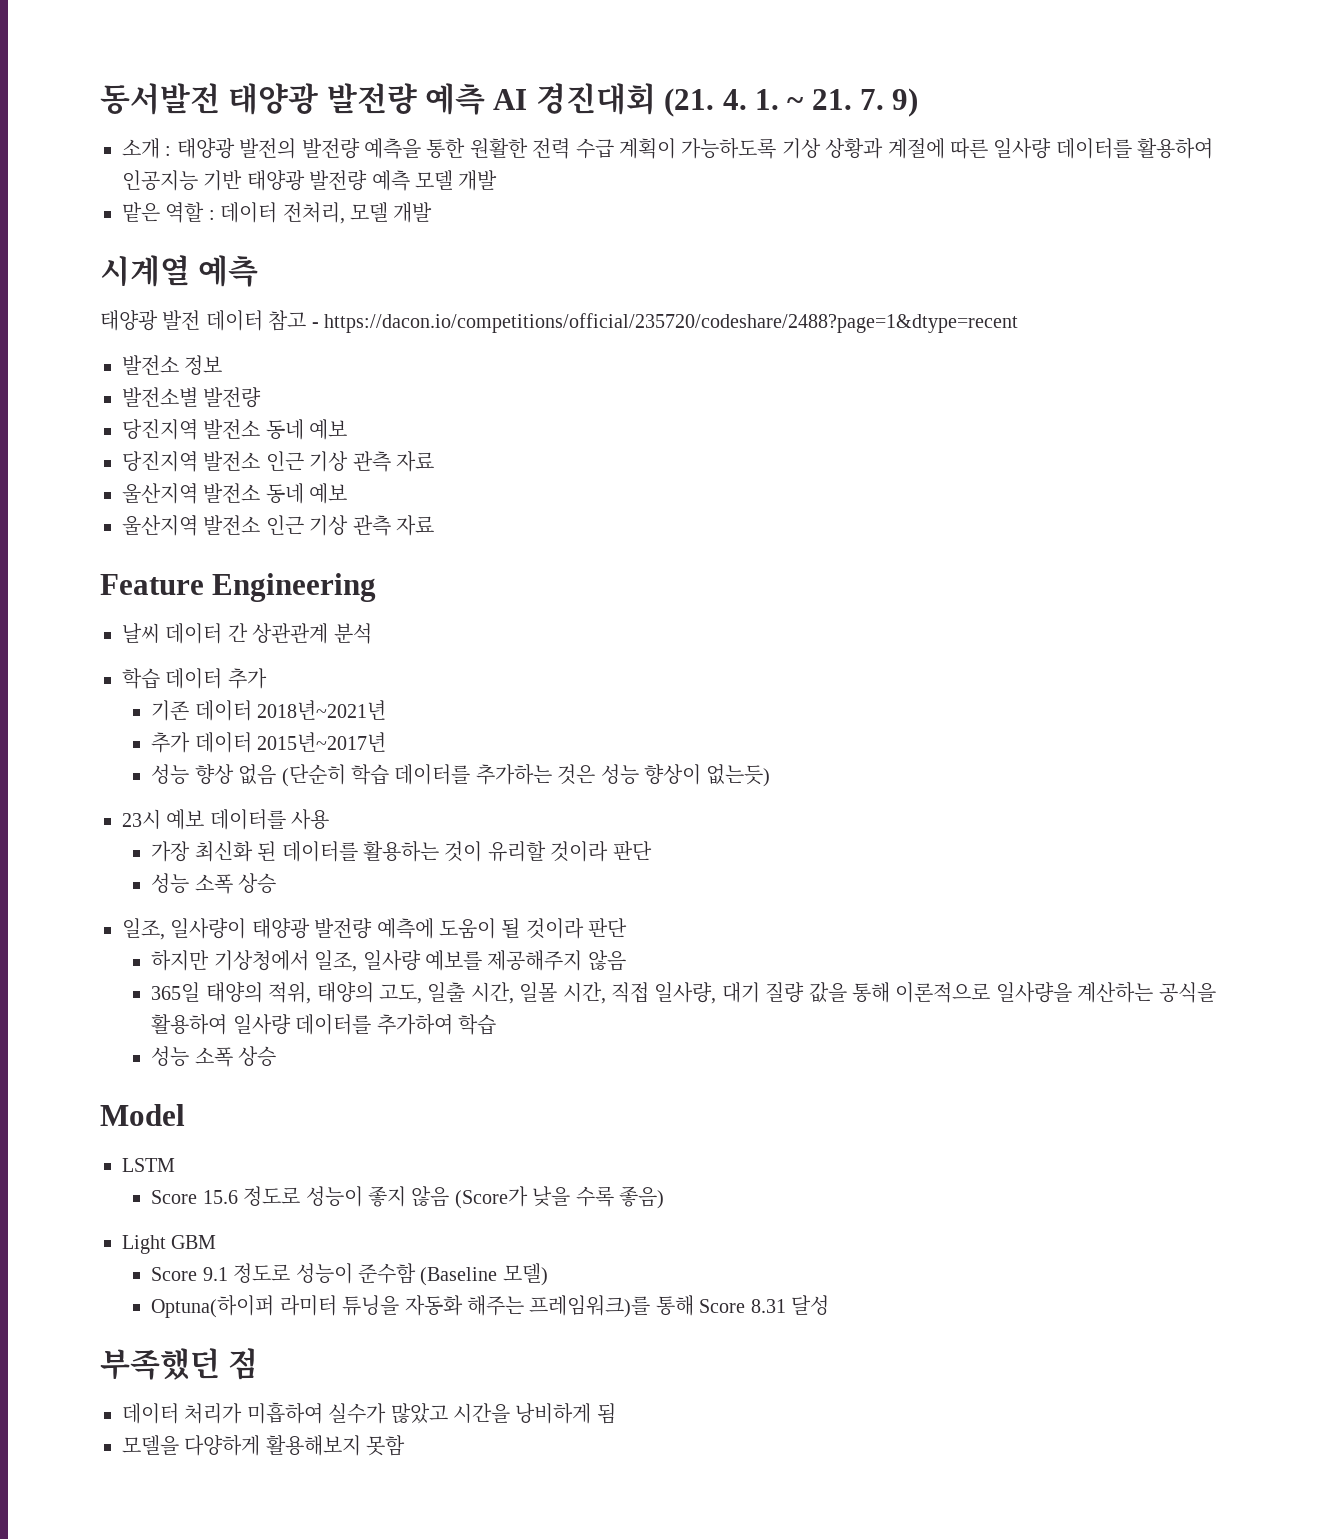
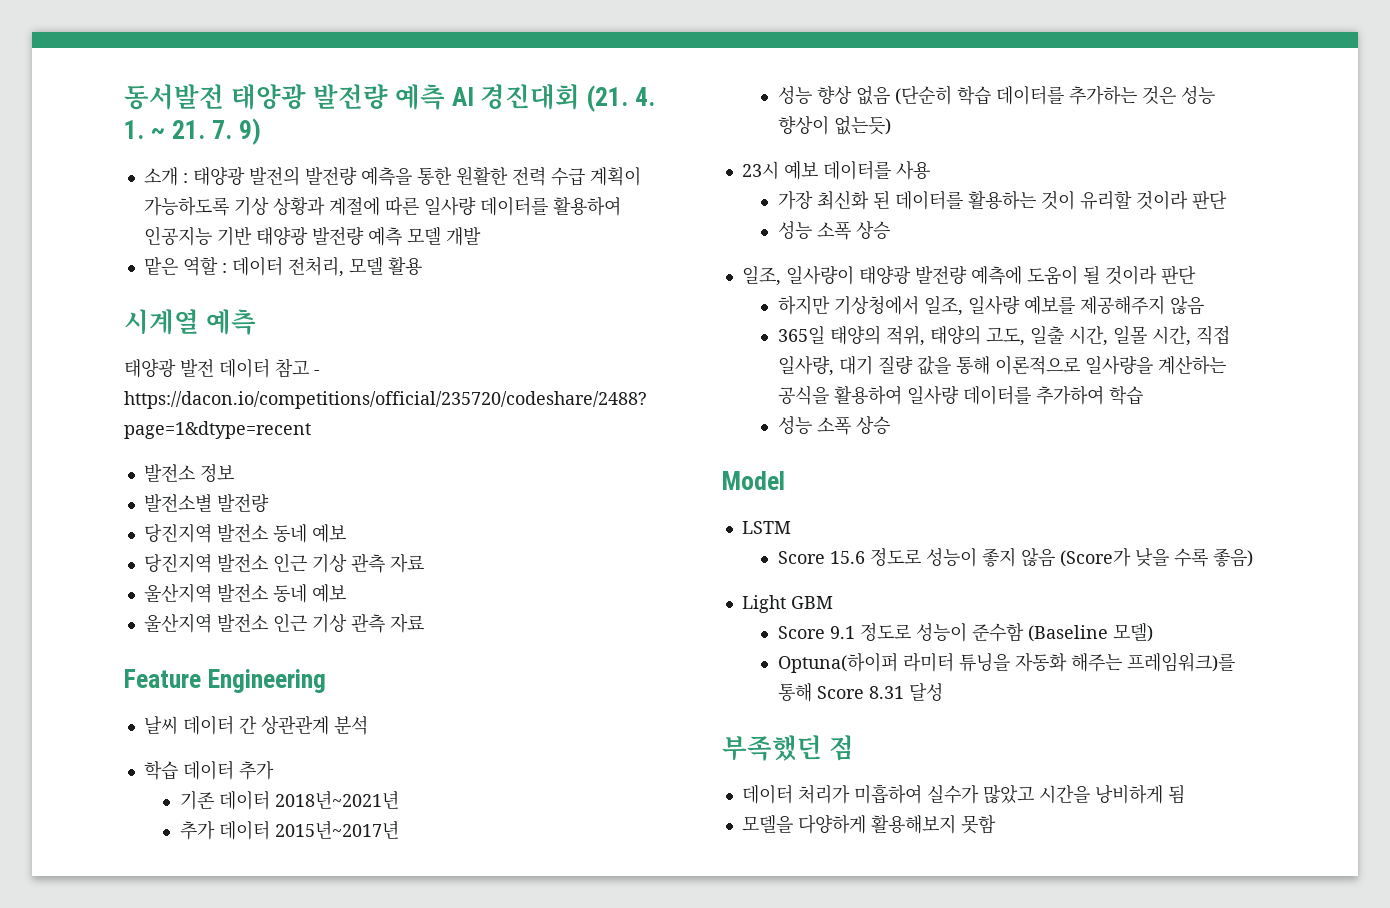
[393,202,433,223] 개발 -> [387,257,422,275] 활용

